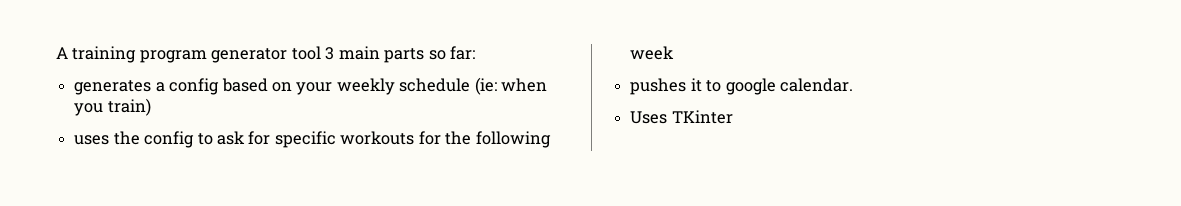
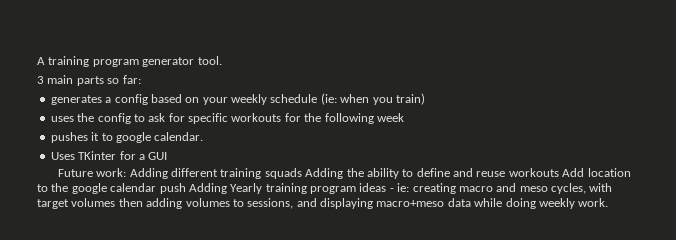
[291,46,321,60] tool -> [197,56,222,65] tool. //
(733, 117) none -> [119,151,168,160] [57,168,631,179] [37,183,613,194] [37,198,609,209] for a GUI // Future work: Adding different training squads Adding the ability to define and reuse workouts Add location to the google calendar push Adding Yearly training program ideas - ie: creating macro and meso cycles, with target volumes then adding volumes to sessions, and displaying macro+meso data while doing weekly work.

